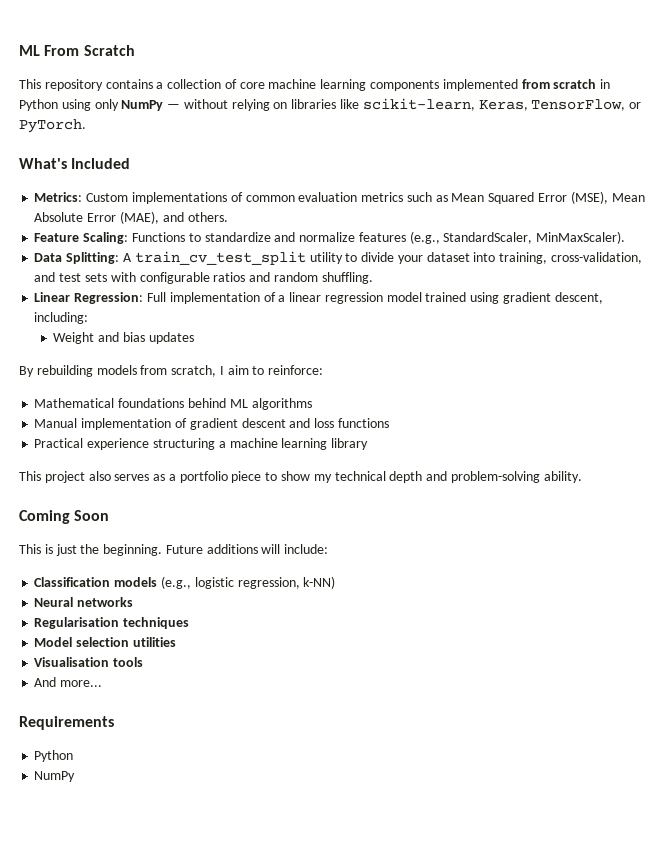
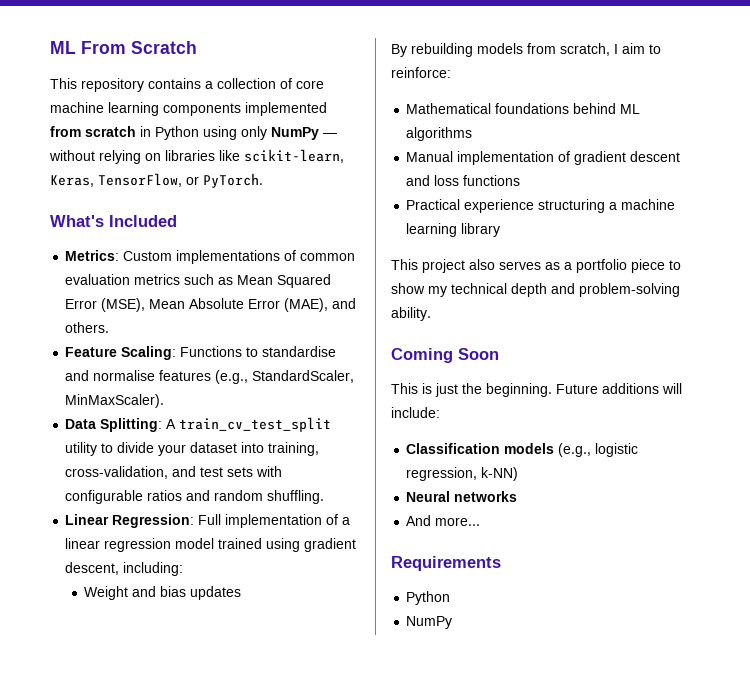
[204,232,356,242] standardize and normalize -> [262,346,337,357] [65,370,156,381] standardise and normalise
[34,617,190,629] [34,637,176,647] [34,657,144,667] // Regularisation techniques // Model selection utilities // Visualisation tools -> (518, 496) none

